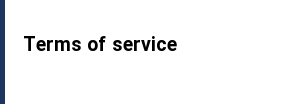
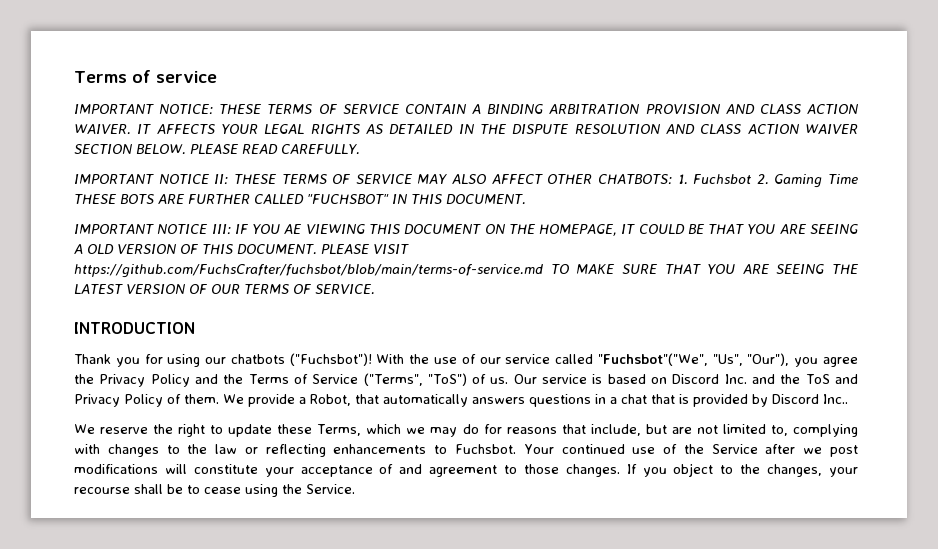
(177, 43) none -> [74,104,858,115] [74,124,859,135] [74,144,360,155] [74,174,858,188] [74,194,526,205] [74,224,859,236] [74,244,409,255] [74,264,859,278] [74,284,375,295] [74,322,195,334] [74,353,859,367] [74,373,859,387] [74,394,848,407] [74,424,858,437] [74,444,859,457] [74,463,858,477] [74,484,355,497] // IMPORTANT NOTICE: THESE TERMS OF SERVICE CONTAIN A BINDING ARBITRATION PROVISION AND CLASS ACTION WAIVER. IT AFFECTS YOUR LEGAL RIGHTS AS DETAILED IN THE DISPUTE RESOLUTION AND CLASS ACTION WAIVER SECTION BELOW. PLEASE READ CAREFULLY. // IMPORTANT NOTICE II: THESE TERMS OF SERVICE MAY ALSO AFFECT OTHER CHATBOTS: 1. Fuchsbot 2. Gaming Time THESE BOTS ARE FURTHER CALLED "FUCHSBOT" IN THIS DOCUMENT. // IMPORTANT NOTICE III: IF YOU AE VIEWING THIS DOCUMENT ON THE HOMEPAGE, IT COULD BE THAT YOU ARE SEEING A OLD VERSION OF THIS DOCUMENT. PLEASE VISIT https://github.com/FuchsCrafter/fuchsbot/blob/main/terms-of-service.md TO MAKE SURE THAT YOU ARE SEEING THE LATEST VERSION OF OUR TERMS OF SERVICE. // INTRODUCTION // Thank you for using our chatbots ("Fuchsbot")! With the use of our service called "Fuchsbot"("We", "Us", "Our"), you agree the Privacy Policy and the Terms of Service ("Terms", "ToS") of us. Our service is based on Discord Inc. and the ToS and Privacy Policy of them. We provide a Robot, that automatically answers questions in a chat that is provided by Discord Inc.. // We reserve the right to update these Terms, which we may do for reasons that include, but are not limited to, complying with changes to the law or reflecting enhancements to Fuchsbot. Your continued use of the Service after we post modifications will constitute your acceptance of and agreement to those changes. If you object to the changes, your recourse shall be to cease using the Service.

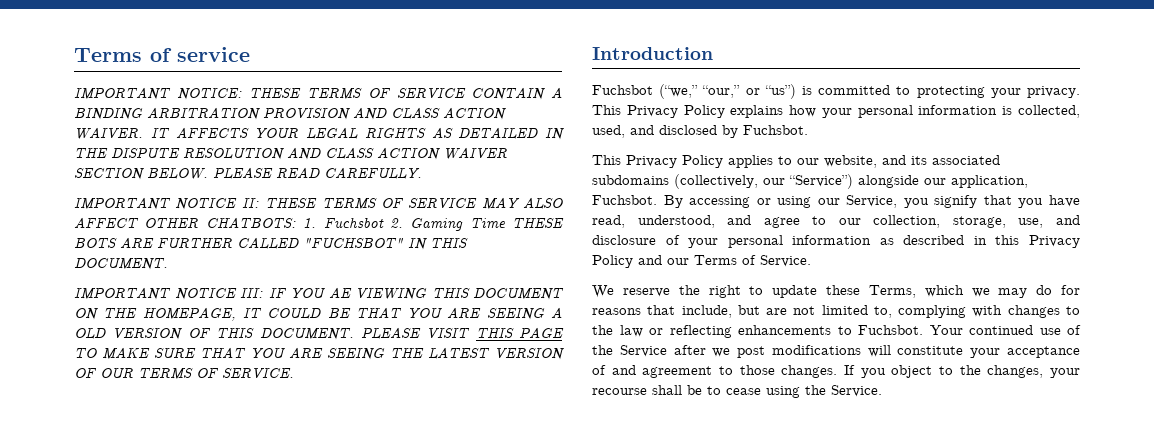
[74,264,543,278] https://github.com/FuchsCrafter/fuchsbot/blob/main/terms-of-service.md -> [475,327,564,338] THIS PAGE
[74,322,195,334] [74,353,859,367] [74,374,94,384] INTRODUCTION // Thank you for using our chatbots ("Fuchsbot")! With the use of our service called "Fuchsbot"("We", "Us", "Our"), you agree the -> [592,47,713,60] [592,84,1080,99] [592,105,1080,118] [592,125,808,138] [592,155,1000,168] [592,174,1028,189] [592,195,1080,208] [592,215,1080,228] [592,235,1020,248] Introduction // Fuchsbot (“we,” “our,” or “us”) is committed to protecting your privacy. This Privacy Policy explains how your personal information is collected, used, and disclosed by Fuchsbot. // This Privacy Policy applies to our website, and its associated subdomains (collectively, our “Service”) alongside our application, Fuchsbot. By accessing or using our Service, you signify that you have read, understood, and agree to our collection, storage, use, and disclosure of your personal information as described in this
[223,373,859,386] [74,394,848,407] the Terms of Service ("Terms", "ToS") of us. Our service is based on Discord Inc. and the ToS and Privacy Policy of them. We provide a Robot, that automatically answers questions in a chat that is provided by Discord Inc.. -> [667,255,811,267] our Terms of Service.

